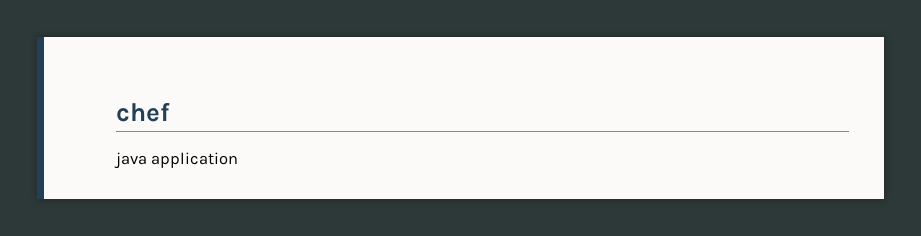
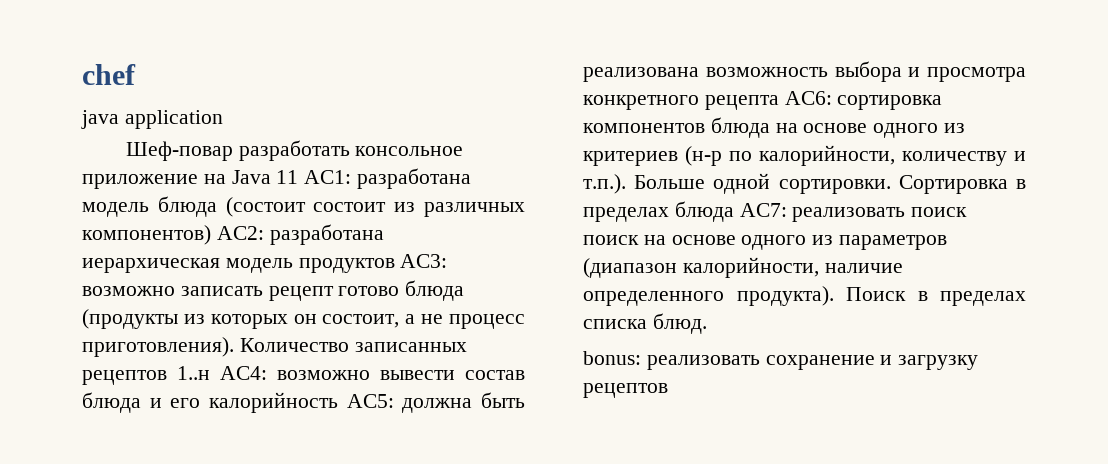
(239, 160) none -> [125,140,464,161] [82,168,472,189] [82,196,525,217] [82,224,384,245] [82,254,448,273] [82,280,465,301] [82,309,525,329] [82,337,467,357] [82,366,525,385] [82,392,525,413] [583,61,1026,82] [583,91,943,110] [583,117,966,138] [583,145,1026,166] [583,173,1026,194] [583,201,968,222] [583,235,948,250] [583,257,903,278] [583,286,1026,306] [583,313,707,334] [583,351,979,370] [583,383,668,398] // Шеф-повар разработать консольное приложение на Java 11 АС1: разработана модель блюда (состоит состоит из различных компонентов) АС2: разработана иерархическая модель продуктов АС3: возможно записать рецепт готово блюда (продукты из которых он состоит, а не процесс приготовления). Количество записанных рецептов 1..н АС4: возможно вывести состав блюда и его калорийность АС5: должна быть реализована возможность выбора и просмотра конкретного рецепта АС6: сортировка компонентов блюда на основе одного из критериев (н-р по калорийности, количеству и т.п.). Больше одной сортировки. Сортировка в пределах блюда АС7: реализовать поиск поиск на основе одного из параметров (диапазон калорийности, наличие определенного продукта). Поиск в пределах списка блюд. // bonus: реализовать сохранение и загрузку рецептов

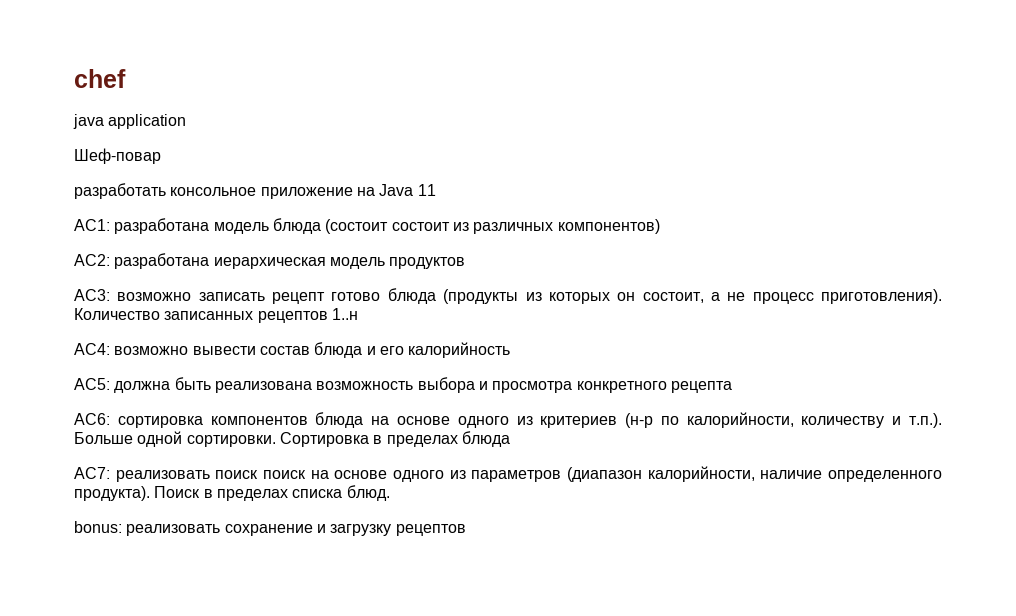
(233, 151) none -> (161, 156) //
(299, 177) none -> (436, 190) //
(211, 235) none -> (660, 226) //
(395, 265) none -> (466, 263) //
(210, 373) none -> (358, 314) //
(338, 402) none -> (511, 350) //
(779, 102) none -> (732, 387) //
(734, 211) none -> (510, 439) //

